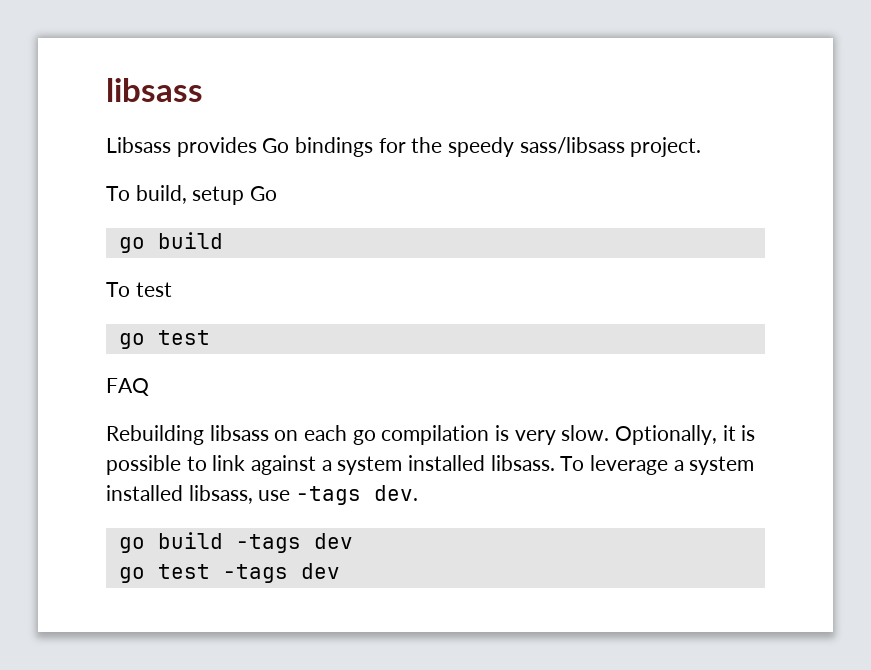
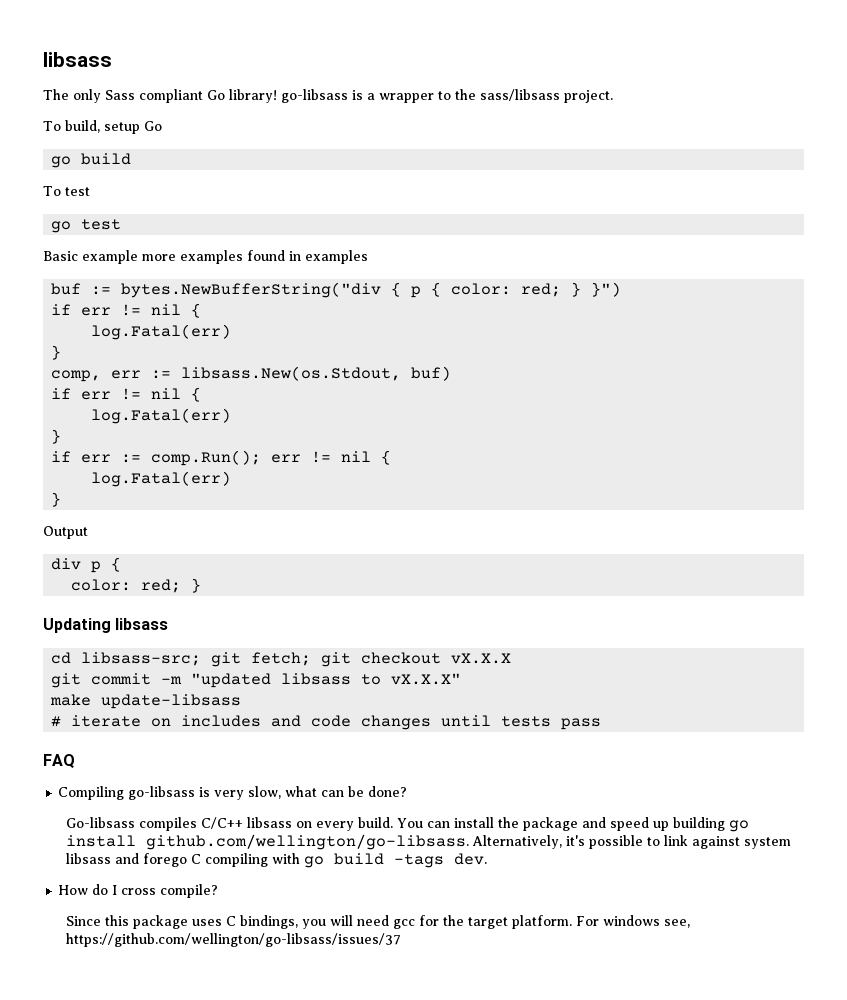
[106,78,203,102] [106,137,515,157] libsass // Libsass provides Go bindings for the speedy -> [43,52,112,67] [43,89,476,103] libsass // The only Sass compliant Go library! go-libsass is a wrapper to the
[106,378,149,396] [106,425,756,445] [106,455,755,475] [106,485,419,505] [118,532,353,553] [118,563,340,583] FAQ // Rebuilding libsass on each go compilation is very slow. Optionally, it is possible to link against a system installed libsass. To leverage a system installed libsass, use -tags dev. // go build -tags dev // go test -tags dev -> [43,250,368,264] [51,282,622,298] [51,303,202,318] [91,324,232,340] [51,345,62,360] [51,366,452,382] [51,387,202,402] [91,408,232,424] [51,429,62,444] [51,450,392,466] [91,471,232,487] [51,492,62,507] [43,526,88,539] [51,557,122,573] [71,578,202,593] [43,618,169,633] [51,652,512,667] [51,673,462,688] [50,694,242,709] [51,715,602,730] [43,754,75,768] [58,786,408,800] [65,817,749,832] [65,834,791,850] [65,853,487,868] [58,884,219,898] [65,915,690,929] [65,933,401,947] Basic example more examples found in examples // buf := bytes.NewBufferString("div { p { color: red; } }") // if err != nil { // log.Fatal(err) // } // comp, err := libsass.New(os.Stdout, buf) // if err != nil { // log.Fatal(err) // } // if err := comp.Run(); err != nil { // log.Fatal(err) // } // Output // div p { // color: red; } // Updating libsass // cd libsass-src; git fetch; git checkout vX.X.X // git commit -m "updated libsass to vX.X.X" // make update-libsass // # iterate on includes and code changes until tests pass // FAQ // Compiling go-libsass is very slow, what can be done? // Go-libsass compiles C/C++ libsass on every build. You can install the package and speed up building go install github.com/wellington/go-libsass. Alternatively, it's possible to link against system libsass and forego C compiling with go build -tags dev. // How do I cross compile? // Since this package uses C bindings, you will need gcc for the target platform. For windows see, https://github.com/wellington/go-libsass/issues/37

